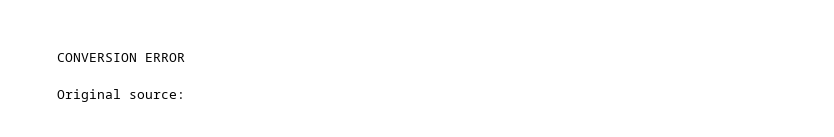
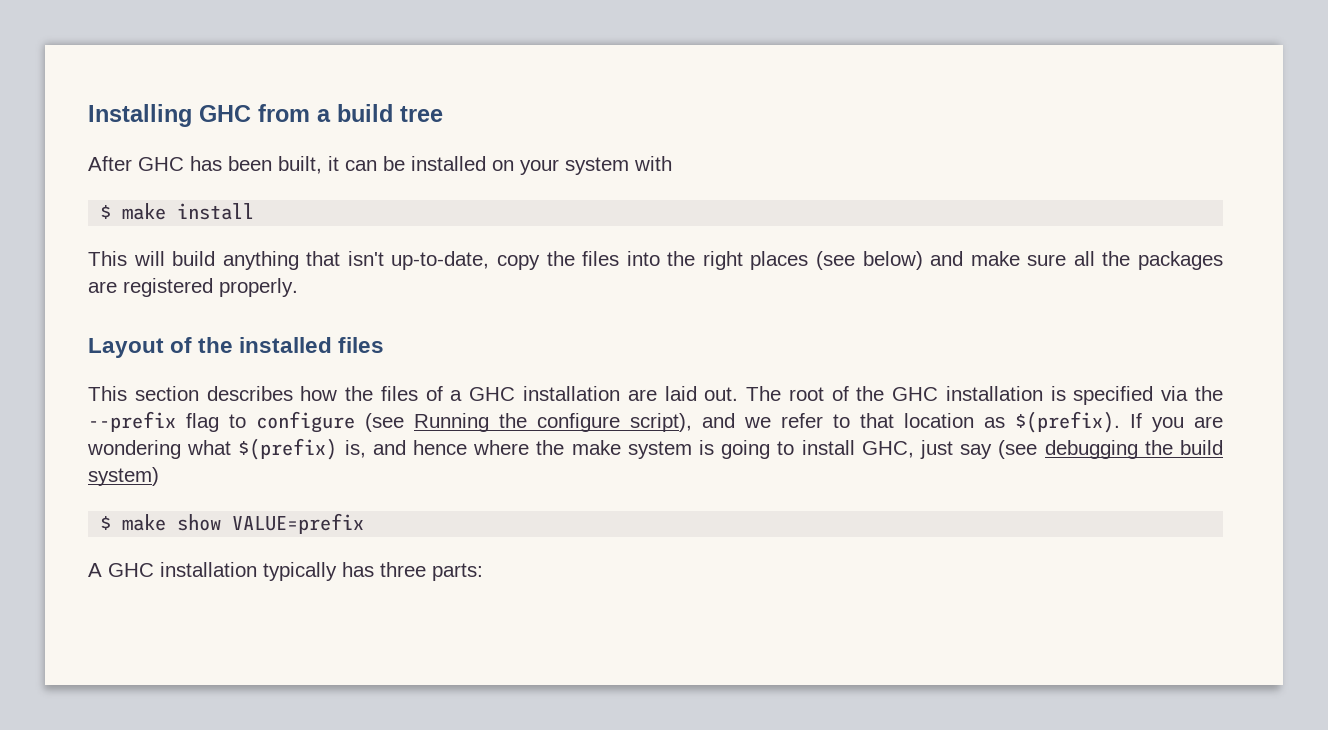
[57,53,185,62] [57,89,185,102] CONVERSION ERROR // Original source: -> [88,104,443,127] [88,156,672,175] [100,203,255,220] [88,251,1223,270] [88,278,298,297] [88,337,385,358] [88,386,1223,405] [88,411,1223,433] [87,438,1224,460] [88,467,159,486] [100,513,365,534] [88,562,483,581] Installing GHC from a build tree // After GHC has been built, it can be installed on your system with // $ make install // This will build anything that isn't up-to-date, copy the files into the right places (see below) and make sure all the packages are registered properly. // Layout of the installed files // This section describes how the files of a GHC installation are laid out. The root of the GHC installation is specified via the --prefix flag to configure (see Running the configure script), and we refer to that location as $(prefix). If you are wondering what $(prefix) is, and hence where the make system is going to install GHC, just say (see debugging the build system) // $ make show VALUE=prefix // A GHC installation typically has three parts:

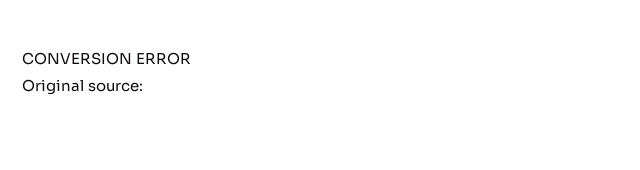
[88,104,443,127] [88,156,672,175] [100,203,255,220] [88,251,1223,270] [88,278,298,297] [88,337,385,358] [88,386,1223,405] [88,411,1223,433] [87,438,1224,460] [88,467,159,486] [100,513,365,534] [88,562,483,581] Installing GHC from a build tree // After GHC has been built, it can be installed on your system with // $ make install // This will build anything that isn't up-to-date, copy the files into the right places (see below) and make sure all the packages are registered properly. // Layout of the installed files // This section describes how the files of a GHC installation are laid out. The root of the GHC installation is specified via the --prefix flag to configure (see Running the configure script), and we refer to that location as $(prefix). If you are wondering what $(prefix) is, and hence where the make system is going to install GHC, just say (see debugging the build system) // $ make show VALUE=prefix // A GHC installation typically has three parts: -> [22,52,192,65] [22,79,144,95] CONVERSION ERROR // Original source:

